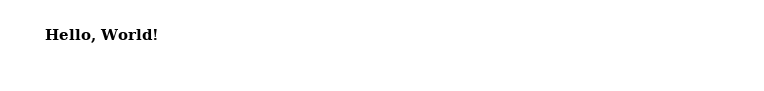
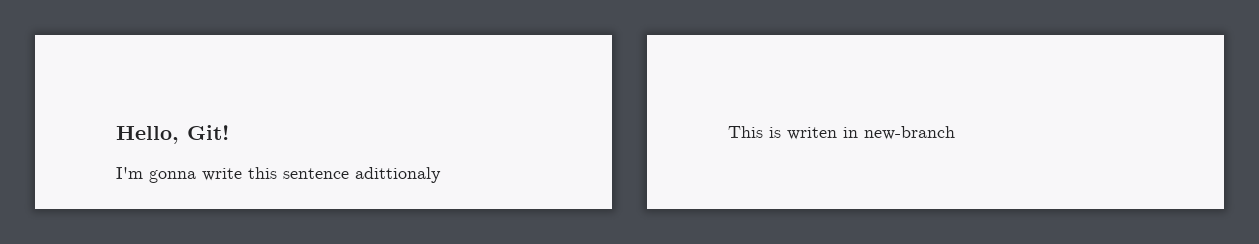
[100,29,159,40] World! -> [187,125,229,140] [116,167,441,183] [728,126,955,140] Git! // I'm gonna write this sentence adittionaly // This is writen in new-branch

